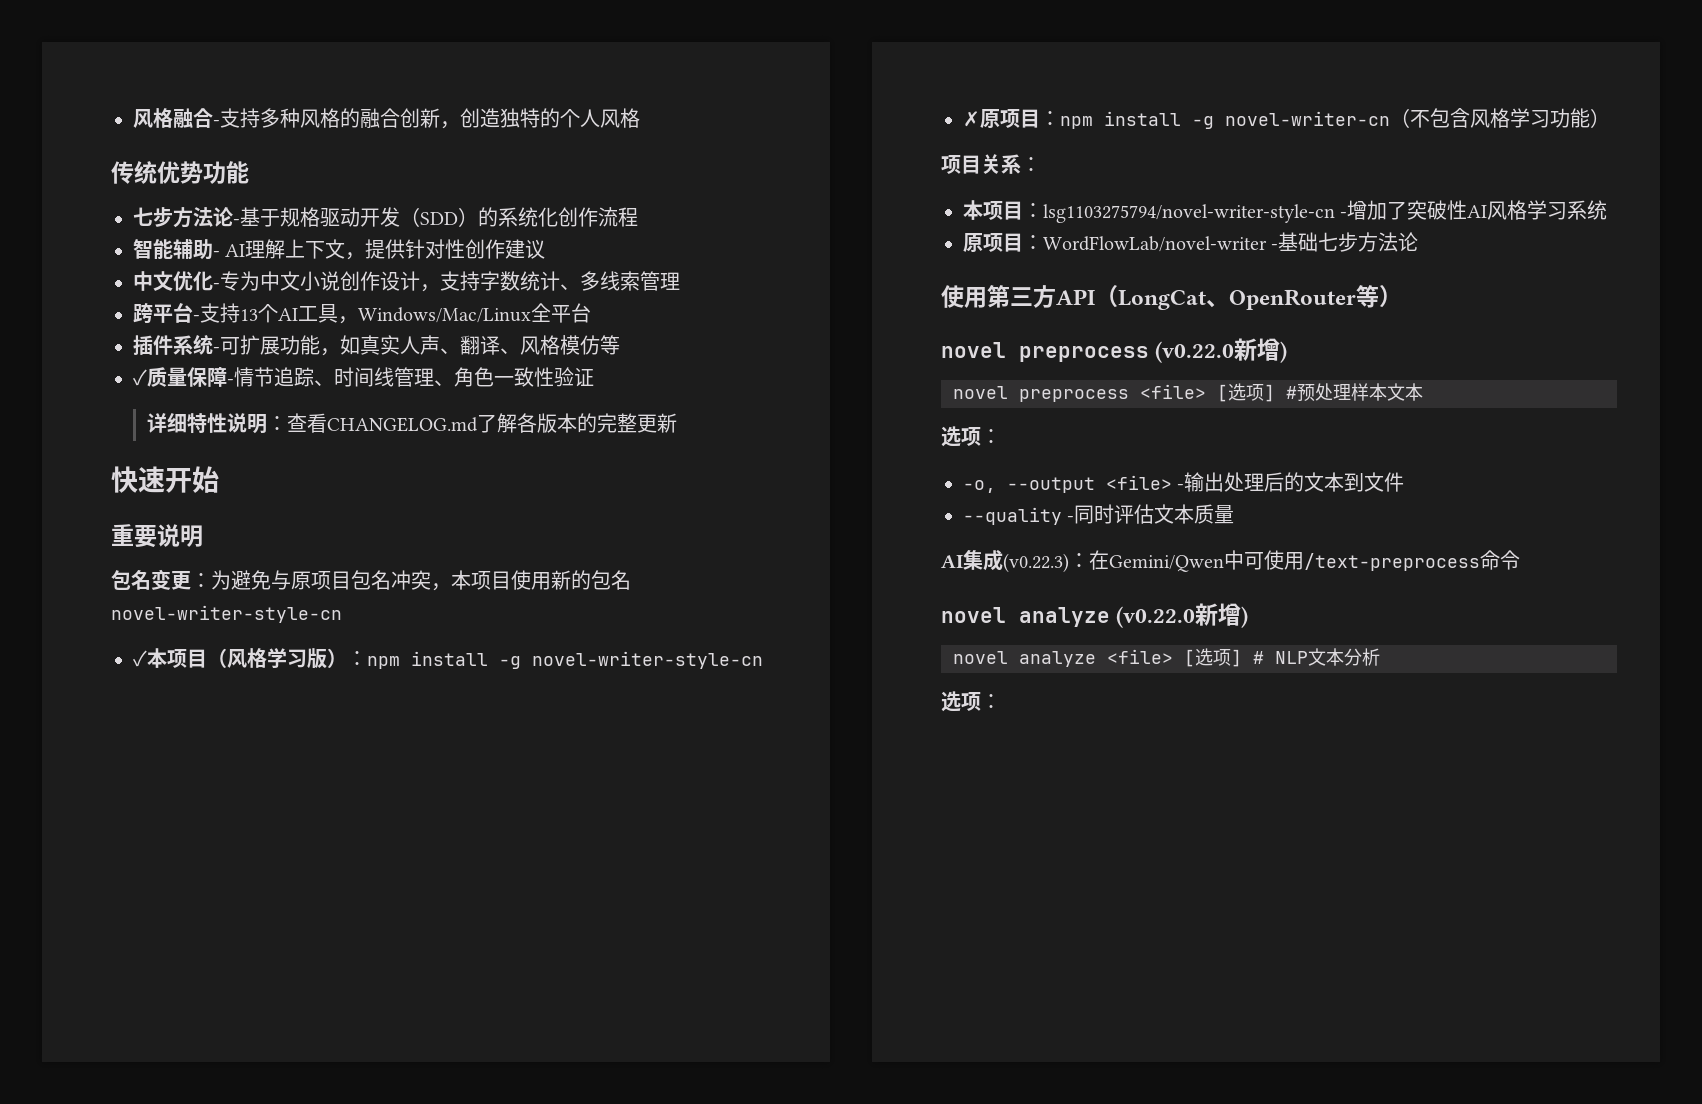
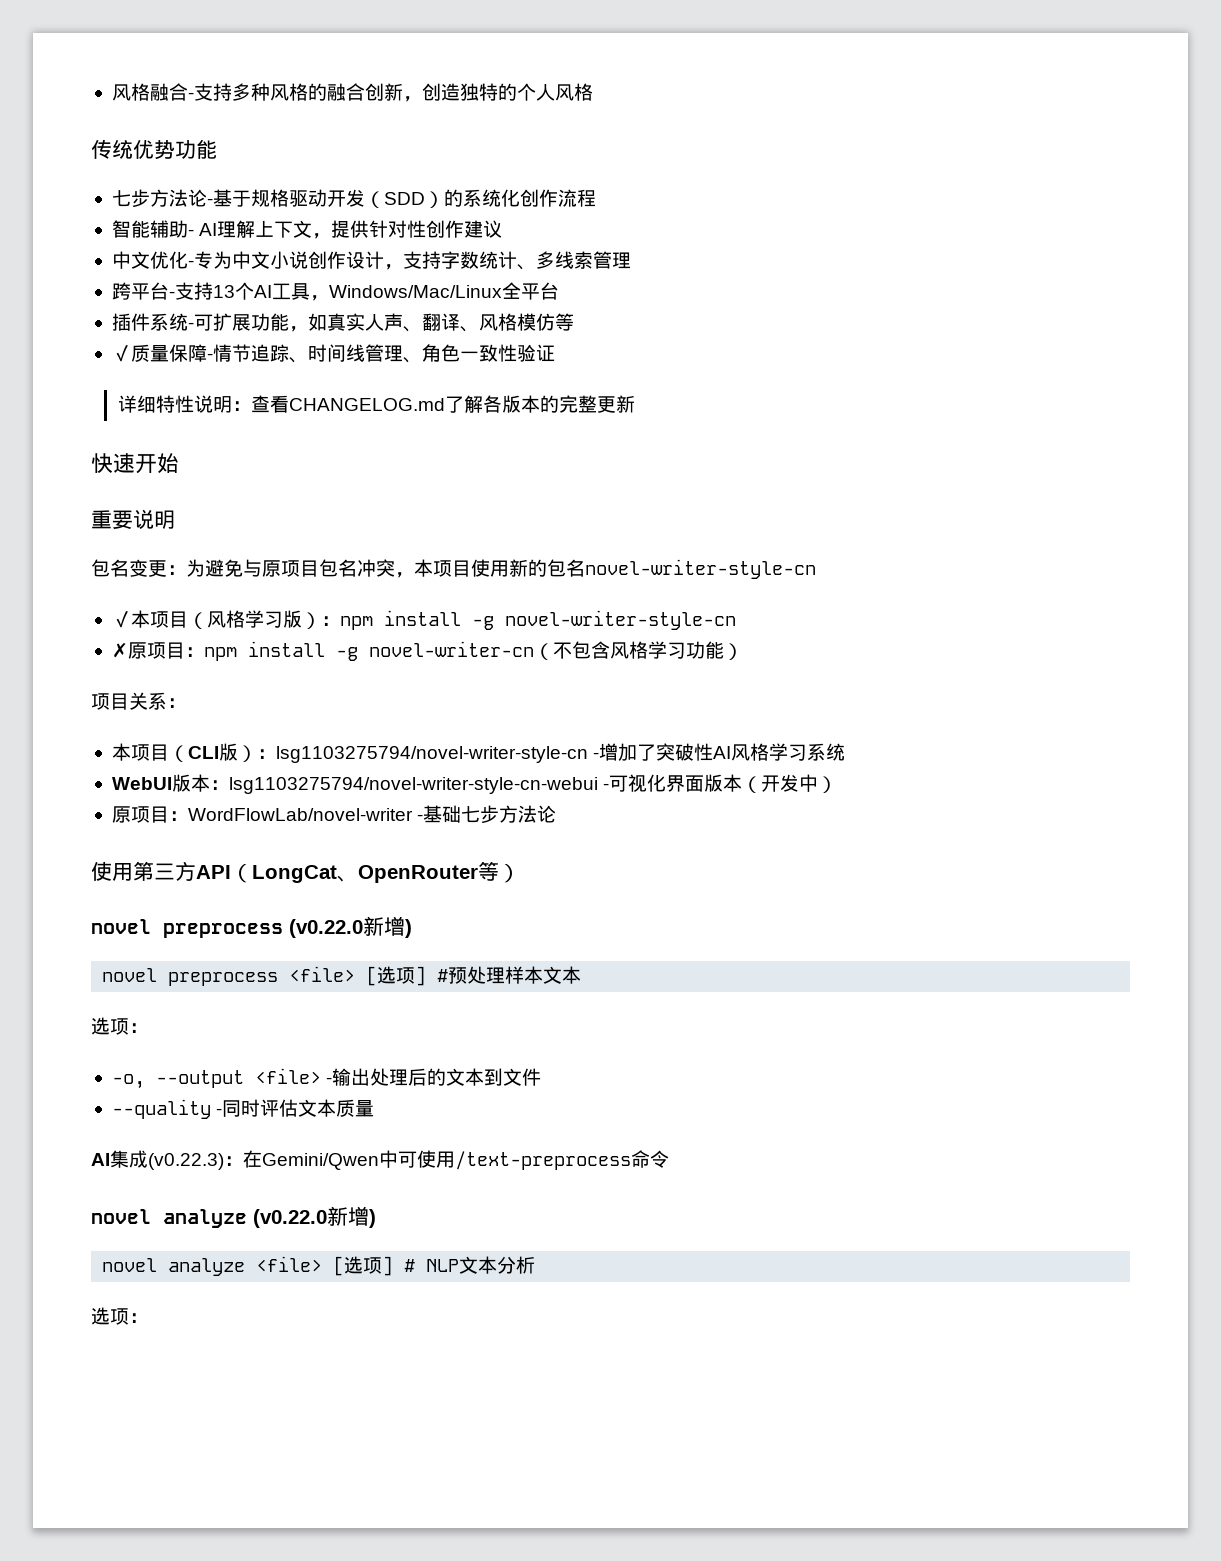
(1023, 210) none -> [168,743,257,762] （CLI版）
(1608, 210) none -> [111,774,838,794] // WebUI版本：lsg1103275794/novel-writer-style-cn-webui -可视化界面版本（开发中）

